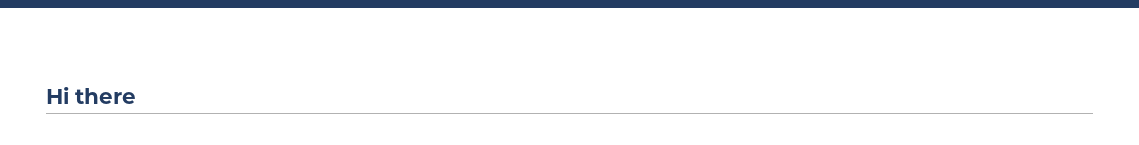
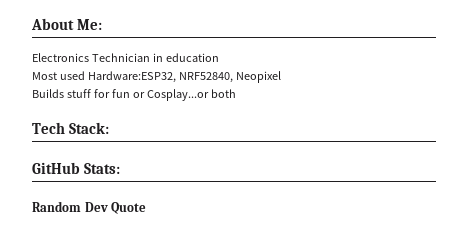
[46,87,136,104] Hi there -> [31,18,103,30] [32,53,219,62] [32,71,281,83] [32,89,236,101] [32,122,110,134] [32,162,121,174] [32,201,147,214] About Me: // Electronics Technician in education // Most used Hardware:ESP32, NRF52840, Neopixel // Builds stuff for fun or Cosplay...or both // Tech Stack: // GitHub Stats: // Random Dev Quote

